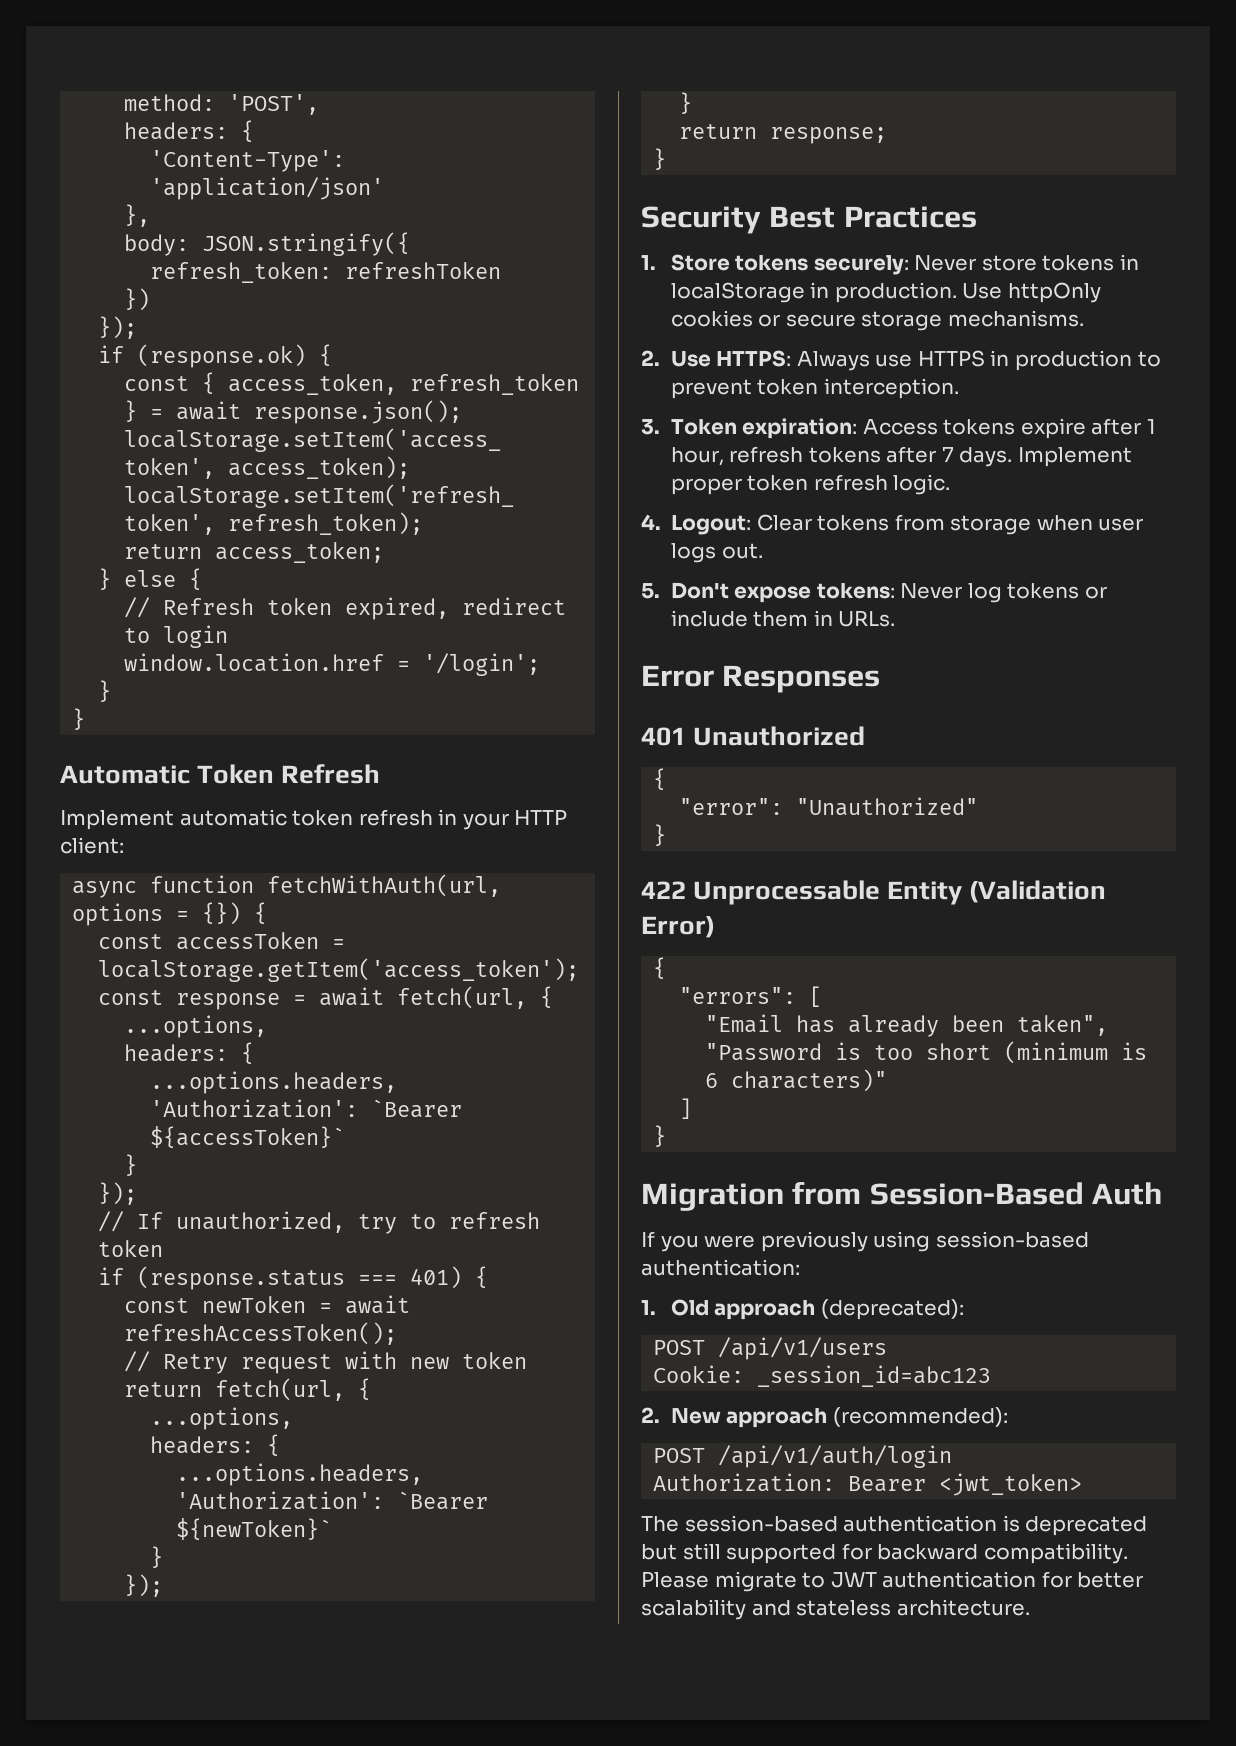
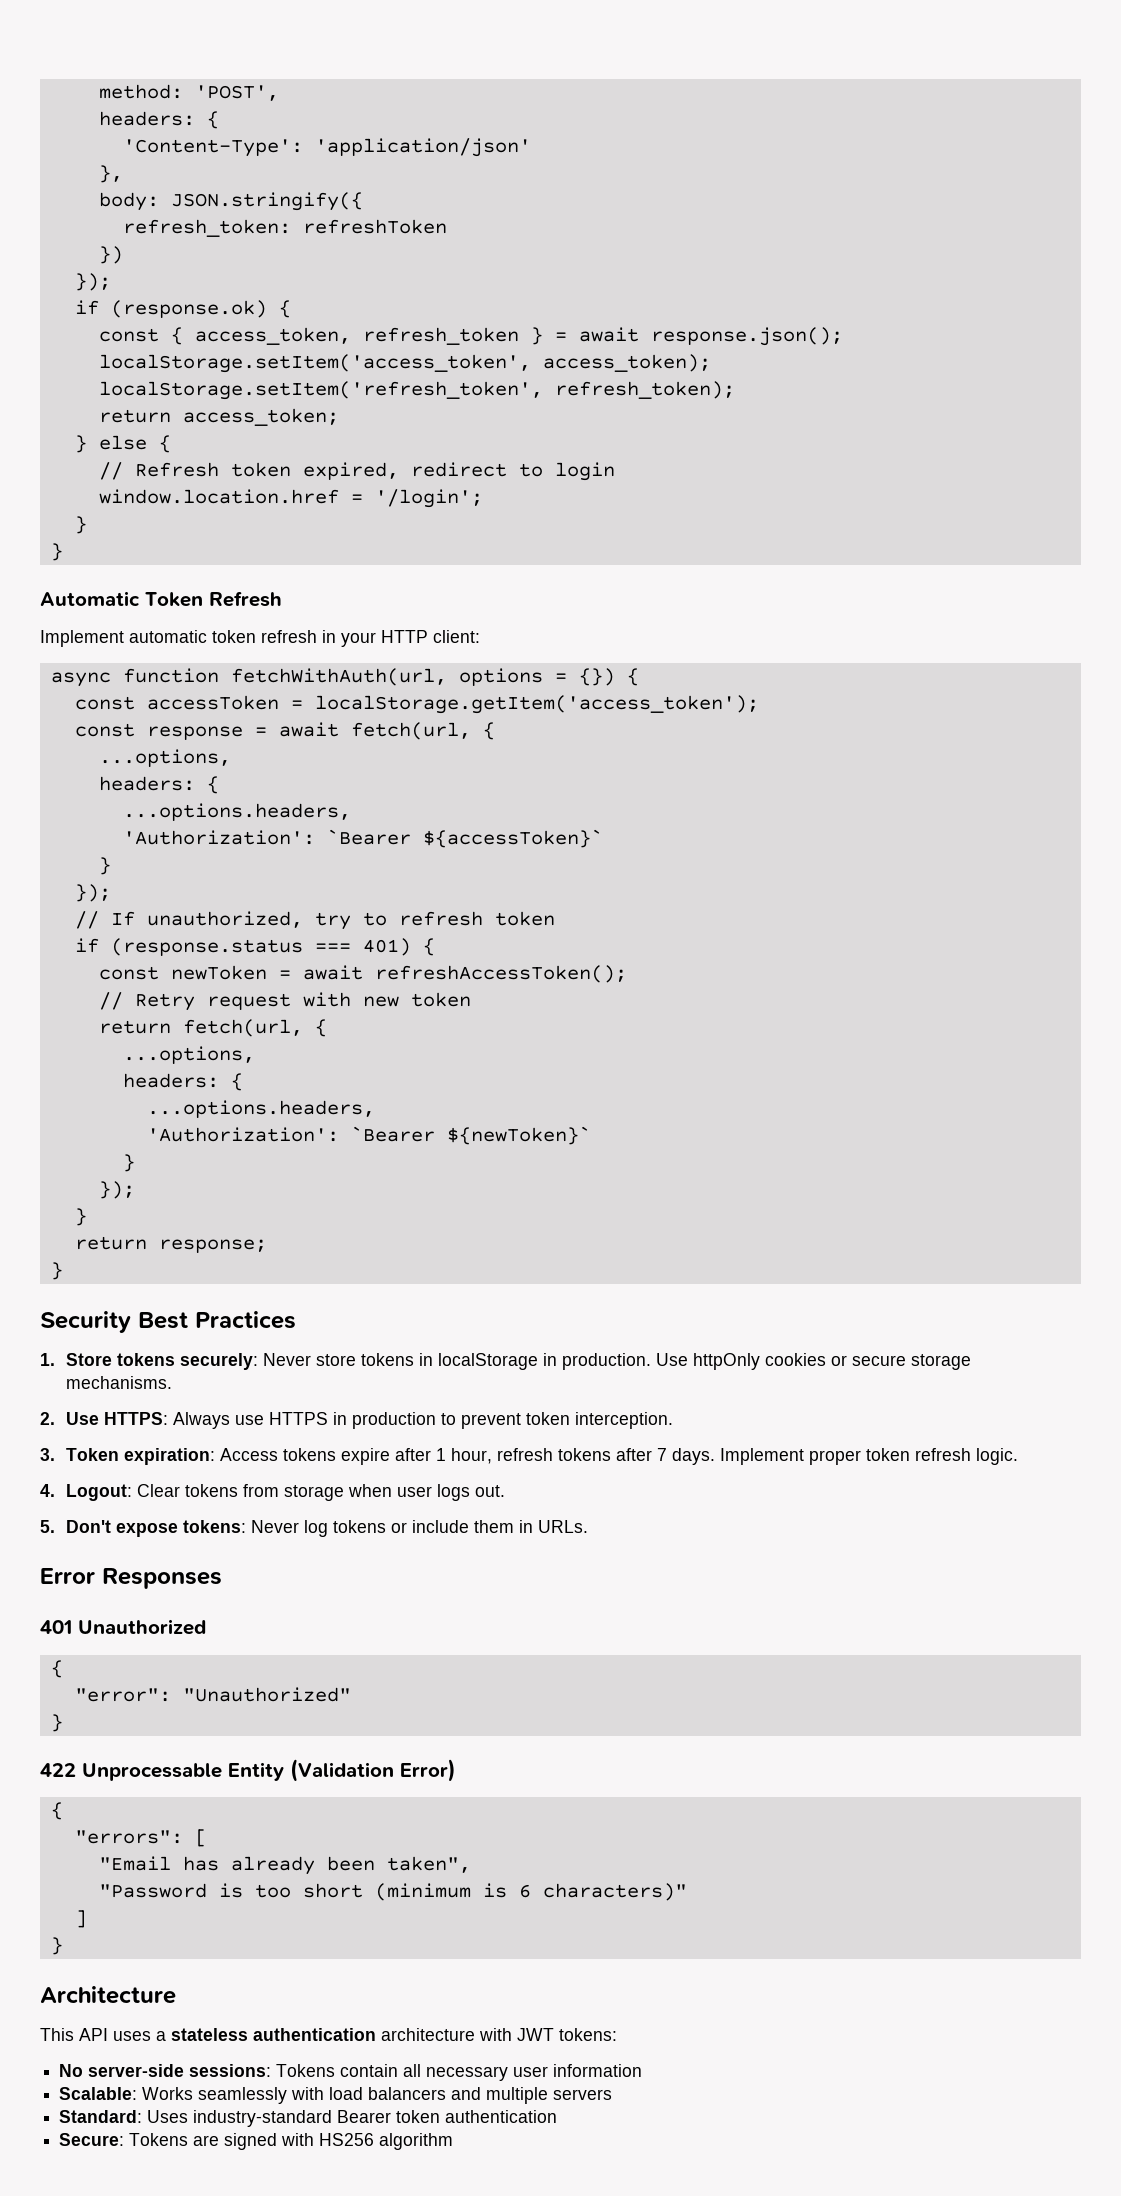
[641,1182,1163,1211] [641,1231,1089,1252] [641,1259,800,1276] [641,1299,964,1320] [653,1337,888,1360] [653,1365,992,1387] [641,1407,1008,1428] [653,1445,953,1468] [653,1473,1083,1496] [641,1515,1148,1536] [641,1543,1128,1564] [641,1571,1144,1592] [641,1599,1030,1620] Migration from Session-Based Auth // If you were previously using session-based authentication: // 1. Old approach (deprecated): // POST /api/v1/users // Cookie: _session_id=abc123 // 2. New approach (recommended): // POST /api/v1/auth/login // Authorization: Bearer <jwt_token> // The session-based authentication is deprecated but still supported for backward compatibility. Please migrate to JWT authentication for better scalability and stateless architecture. -> [40,1986,176,2004] [40,2028,617,2041] [59,2064,643,2081] [59,2087,613,2104] [59,2110,558,2127] [59,2133,454,2150] Architecture // This API uses a stateless authentication architecture with JWT tokens: // No server-side sessions: Tokens contain all necessary user information // Scalable: Works seamlessly with load balancers and multiple servers // Standard: Uses industry-standard Bearer token authentication // Secure: Tokens are signed with HS256 algorithm

